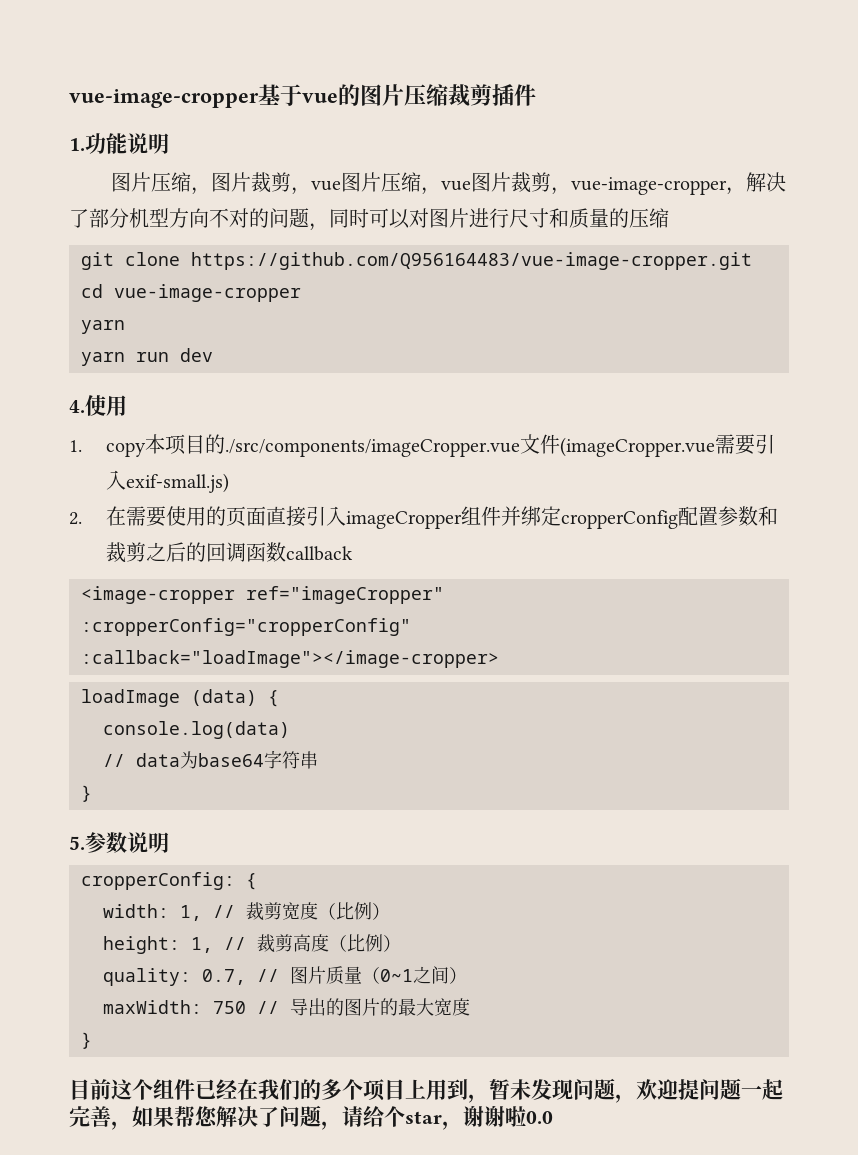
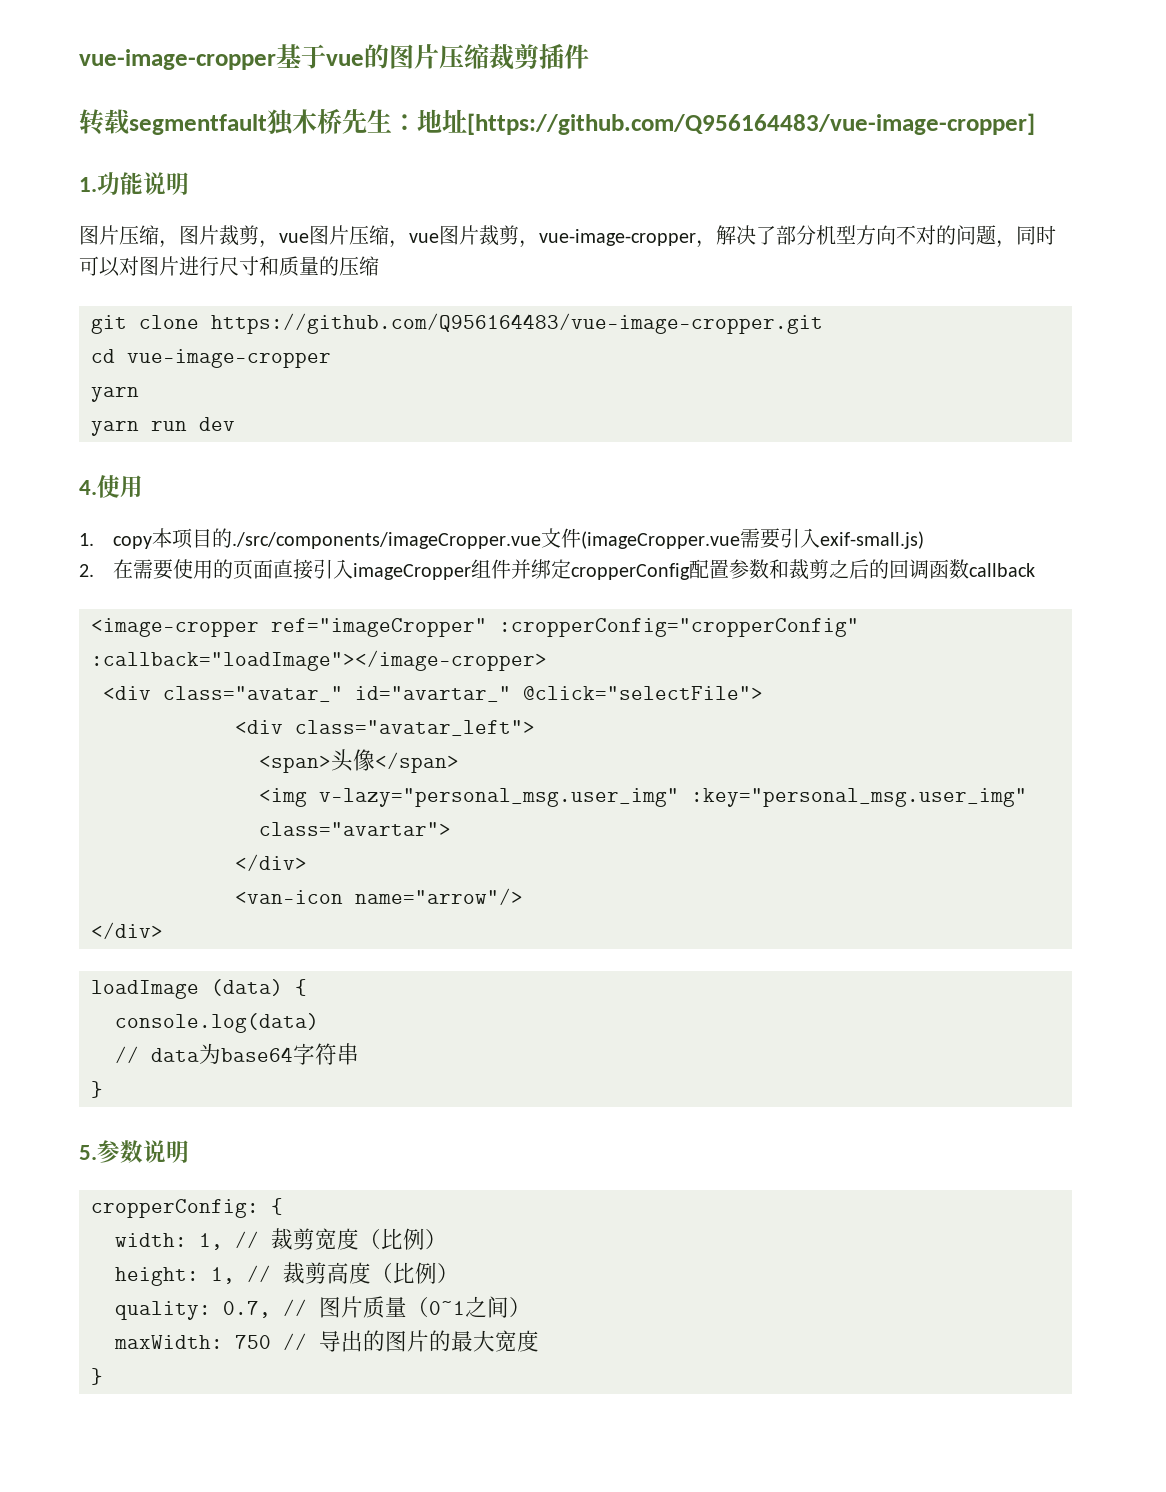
(536, 95) none -> [79,108,1035,136] // 转载segmentfault独木桥先生：地址[https://github.com/Q956164483/vue-image-cropper]
(499, 659) none -> [103,686,763,702] [235,720,535,736] [259,749,459,773] [259,788,1027,807] [259,822,451,836] [235,854,307,871] [235,888,523,905] [91,922,163,939] // <div class="avatar_" id="avartar_" @click="selectFile"> // <div class="avatar_left"> // <span>头像</span> // <img v-lazy="personal_msg.user_img" :key="personal_msg.user_img" class="avartar"> // </div> // <van-icon name="arrow"/> // </div>
[69,1078,783,1103] [69,1105,553,1130] // 目前这个组件已经在我们的多个项目上用到，暂未发现问题，欢迎提问题一起完善，如果帮您解决了问题，请给个star，谢谢啦0.0 -> (103, 1376) none

